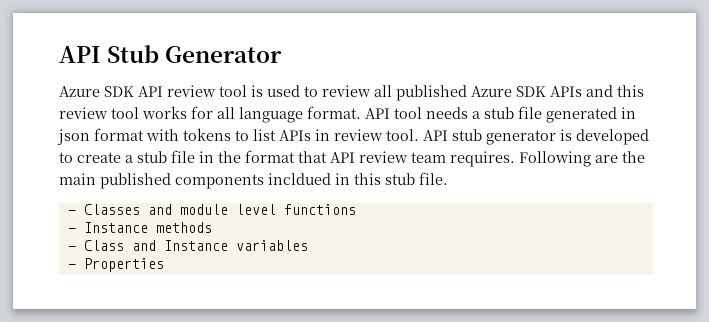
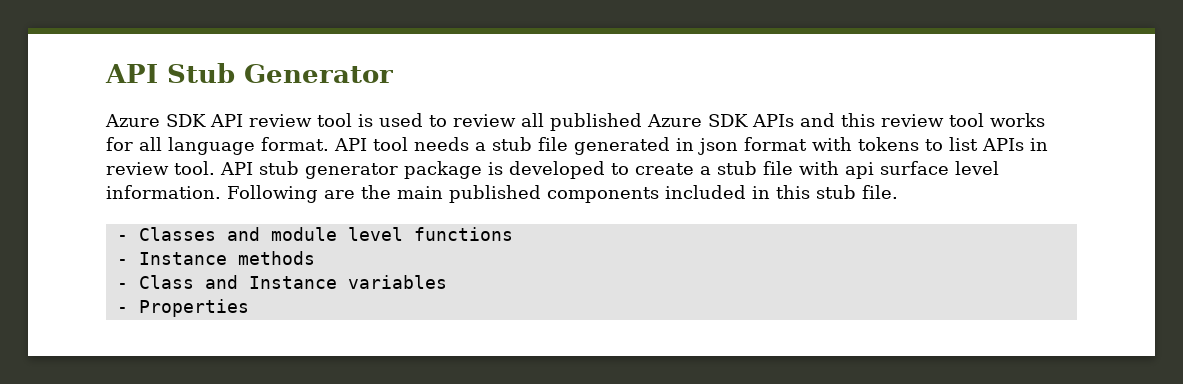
(556, 137) none -> [404,161,482,179] package
[199,150,515,167] in the format that API review team requires. -> [799,161,999,179] [106,185,221,199] with api surface level information.
[268,173,331,185] incldued -> [664,185,746,199] included

